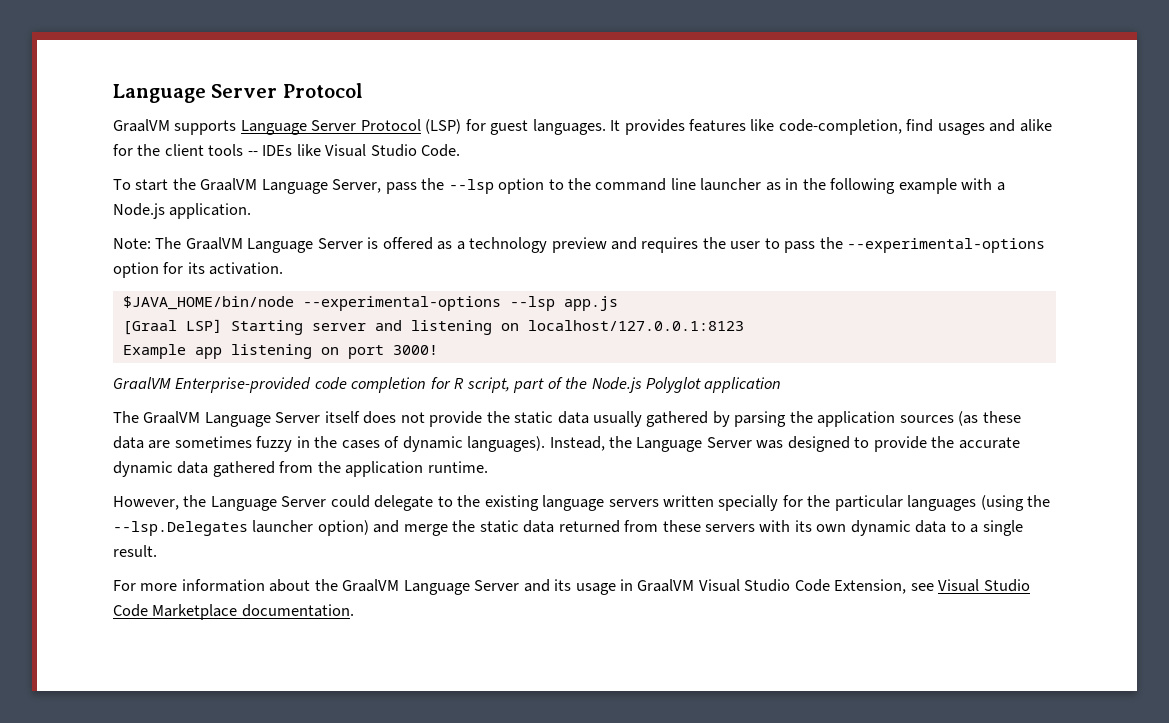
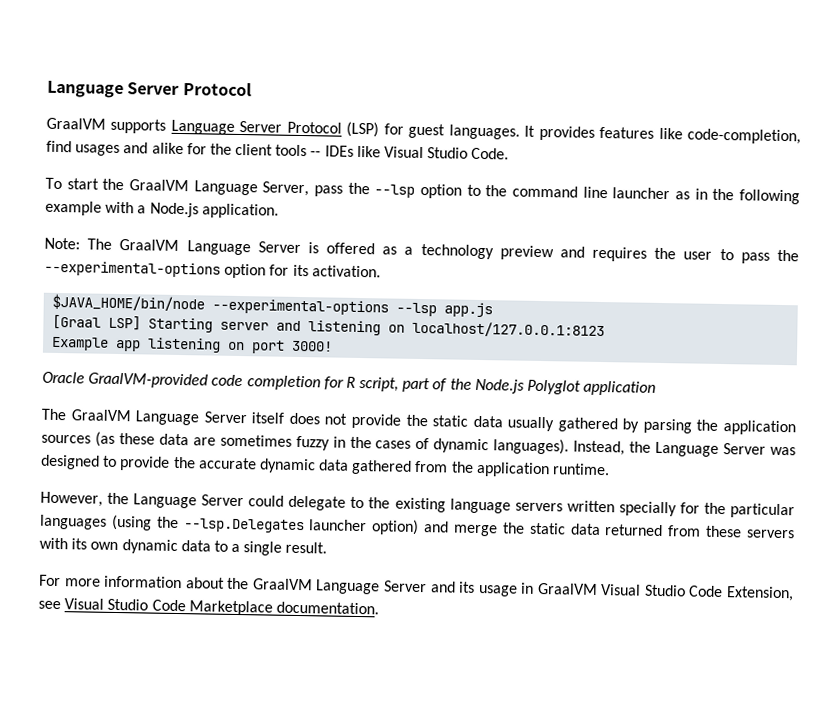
[113,377,312,393] GraalVM Enterprise-provided -> [42,371,209,389] Oracle GraalVM-provided

